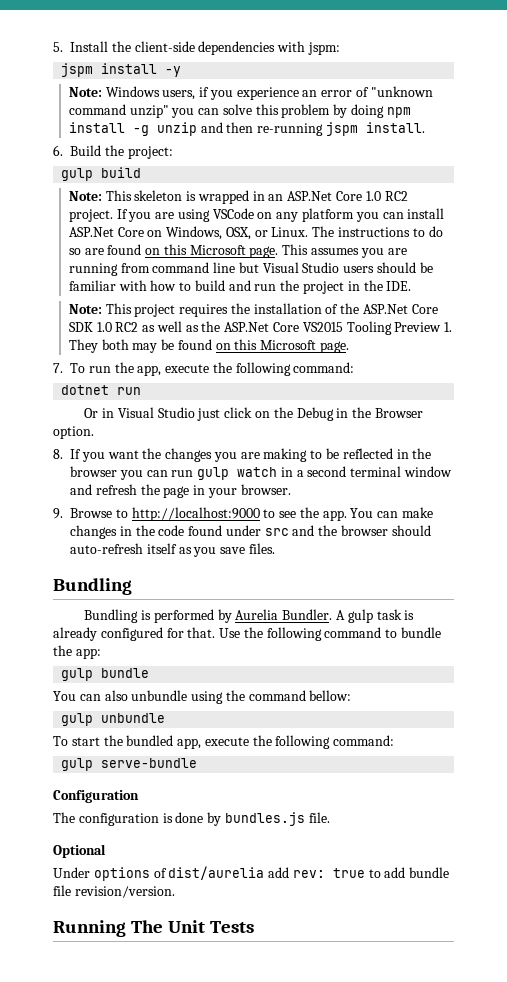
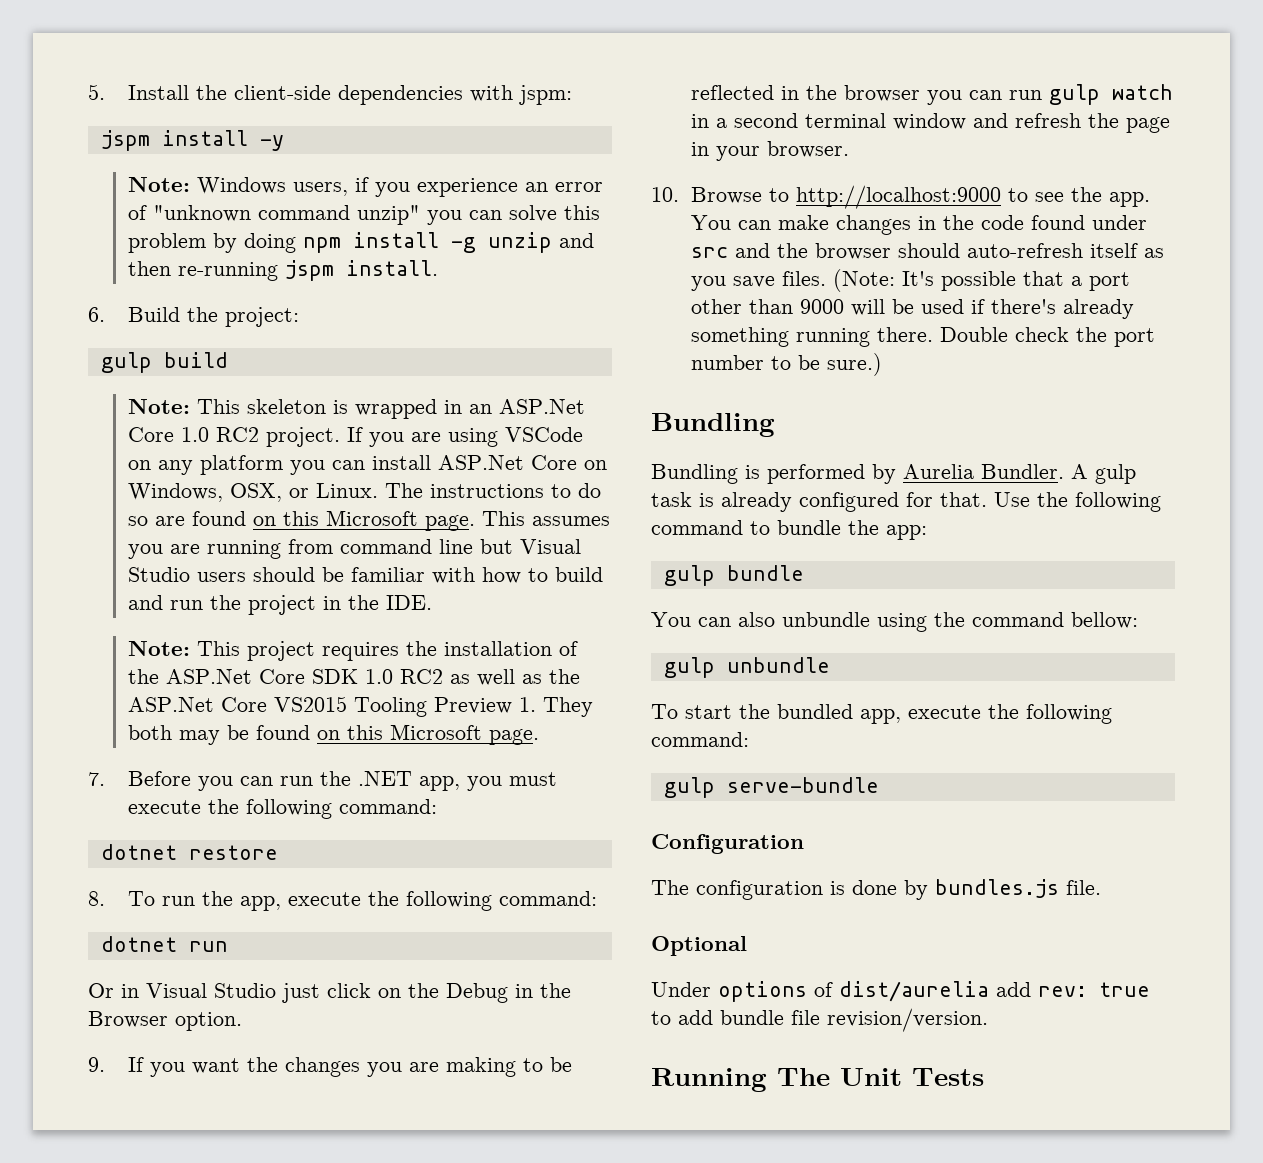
(63, 368) none -> [127,771,557,791] [127,799,437,819] [100,844,278,860] [88,891,105,906] Before you can run the .NET app, you must execute the following command: // dotnet restore // 8.
[53,449,63,459] 8. -> [88,1057,105,1072] 9.
[53,508,63,519] 9. -> [651,187,679,202] 10.
(275, 548) none -> [832,269,1130,292] [690,299,1134,319] [690,327,1155,347] [690,353,882,376] (Note: It's possible that a port other than 9000 will be used if there's already something running there. Double check the port number to be sure.)

